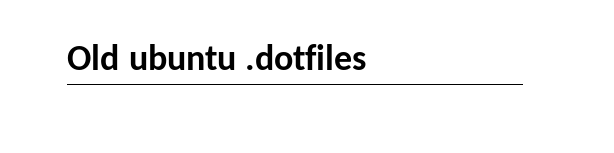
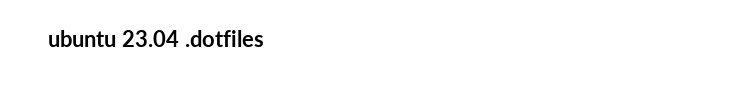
[67,44,236,70] Old ubuntu -> [48,30,179,47] ubuntu 23.04

